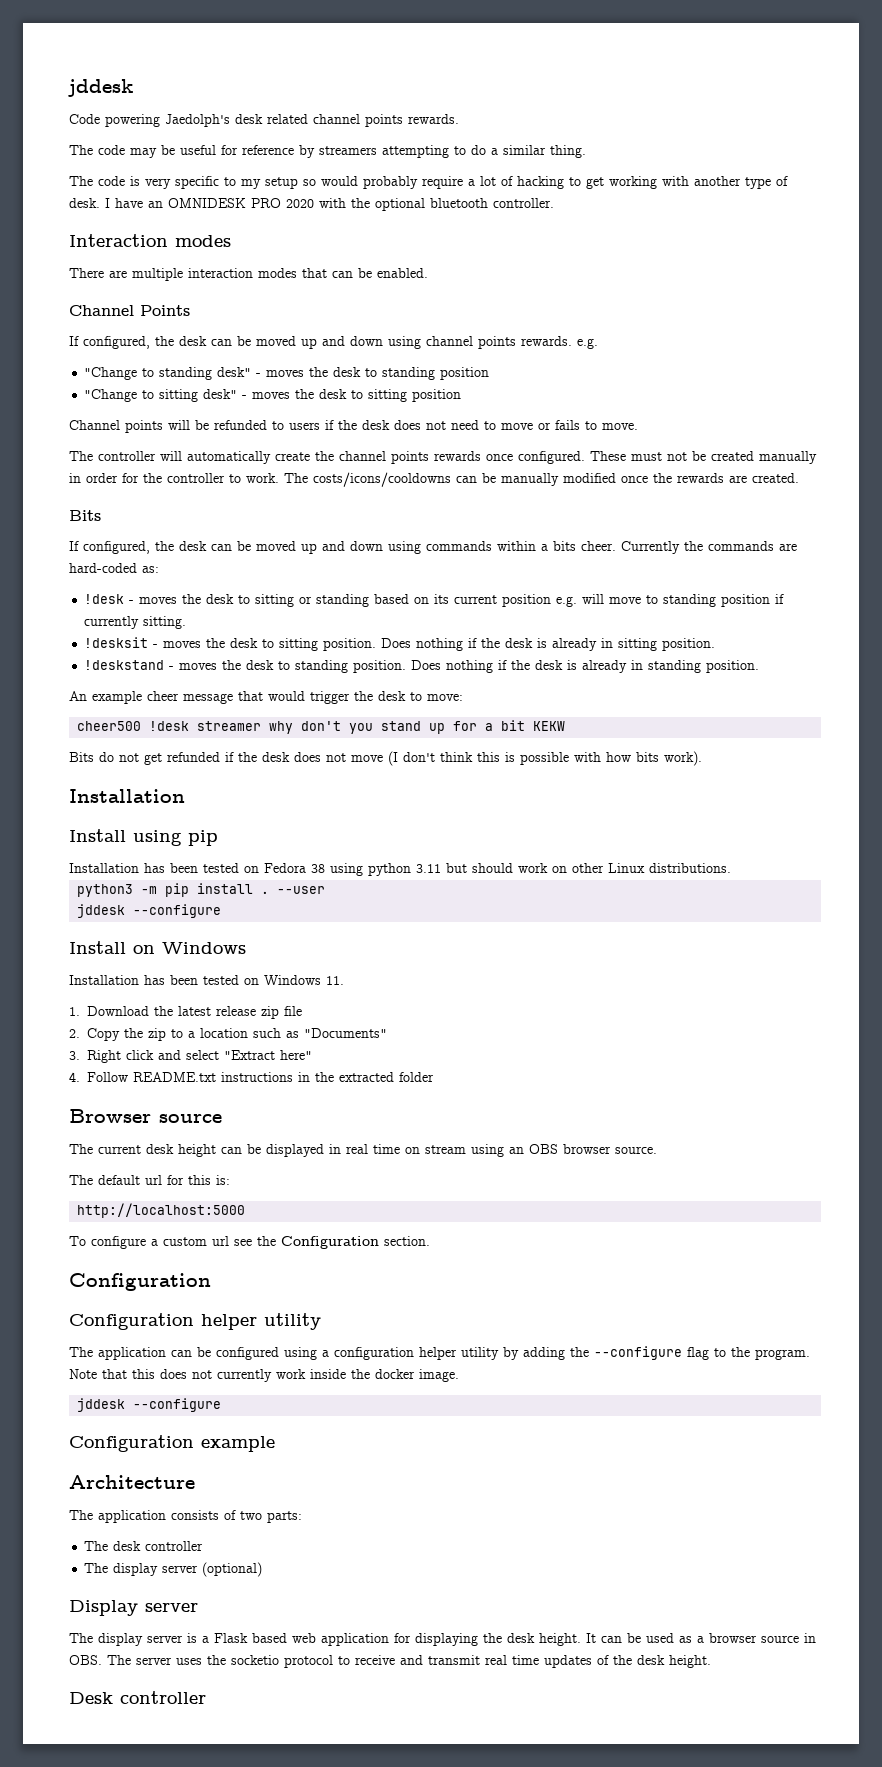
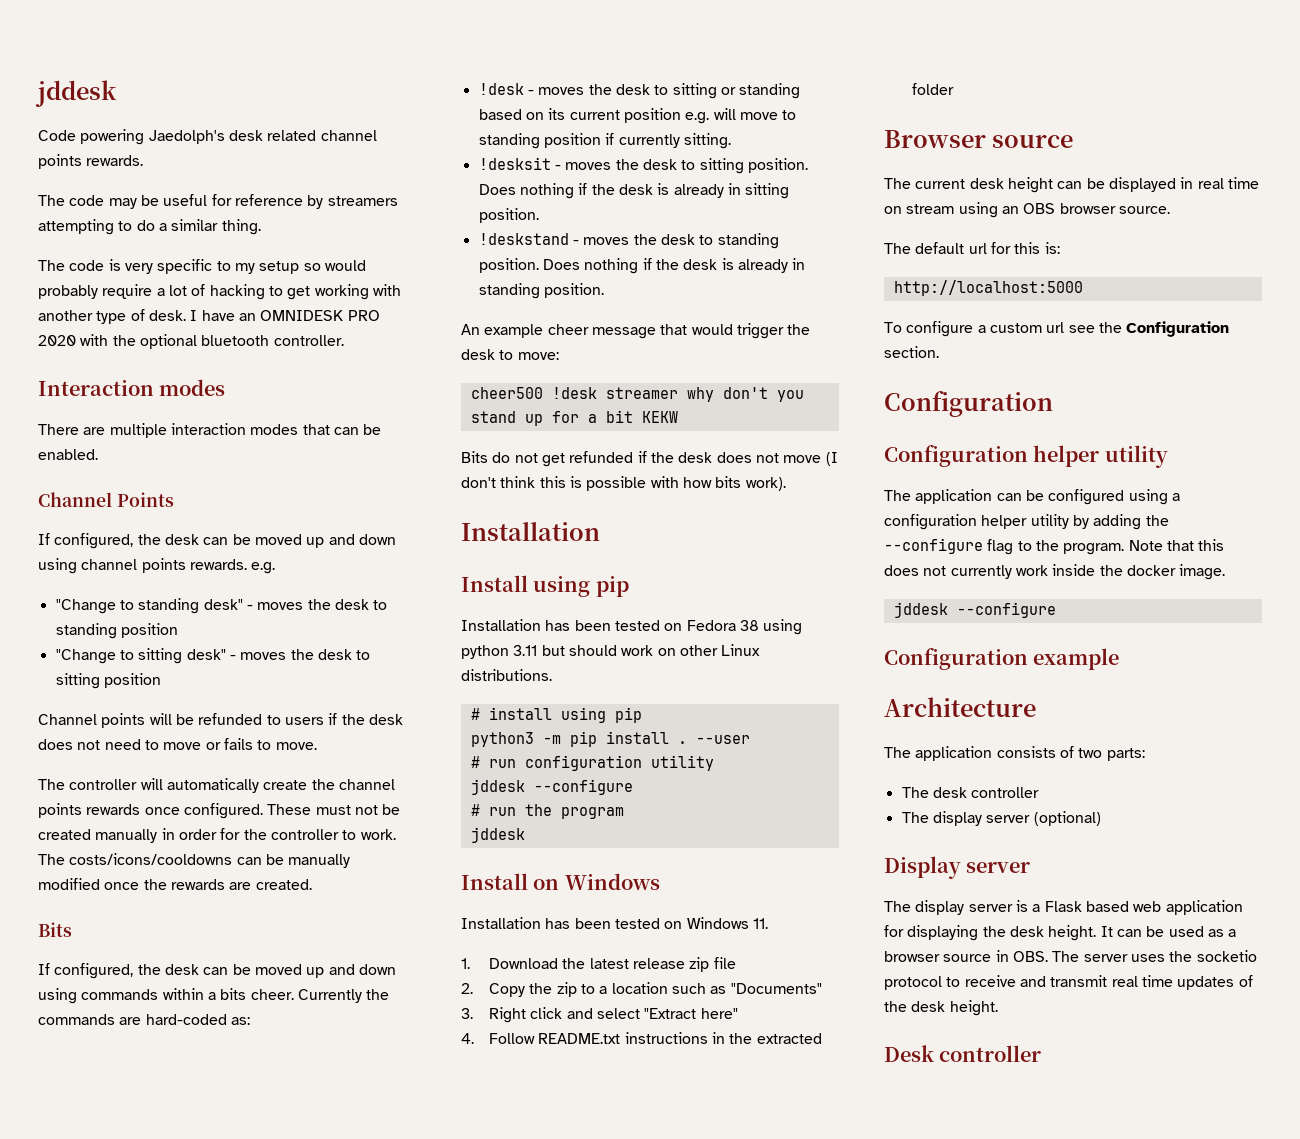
(731, 868) none -> [470,707,642,723] // # install using pip
[77,904,222,918] jddesk --configure -> [470,755,714,771] [470,779,633,795] [470,804,624,819] [470,827,525,843] # run configuration utility // jddesk --configure // # run the program // jddesk

